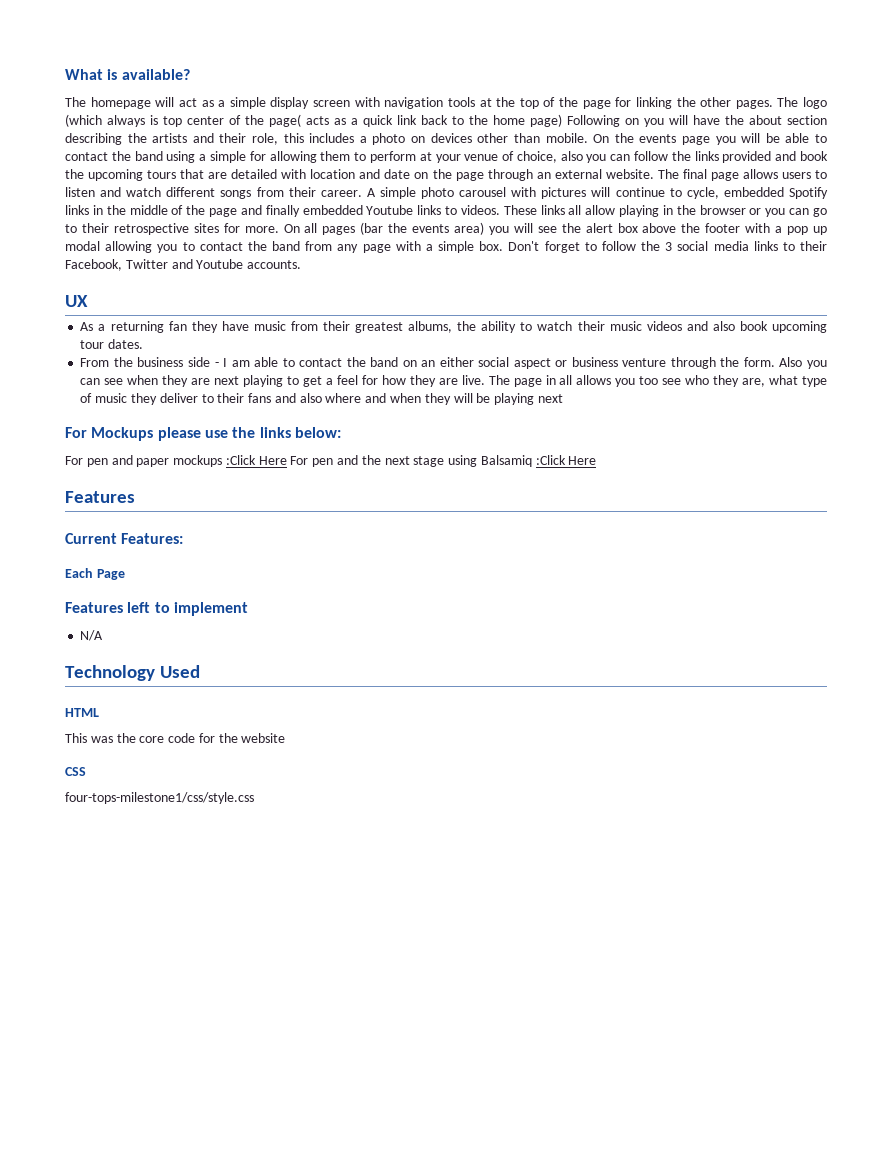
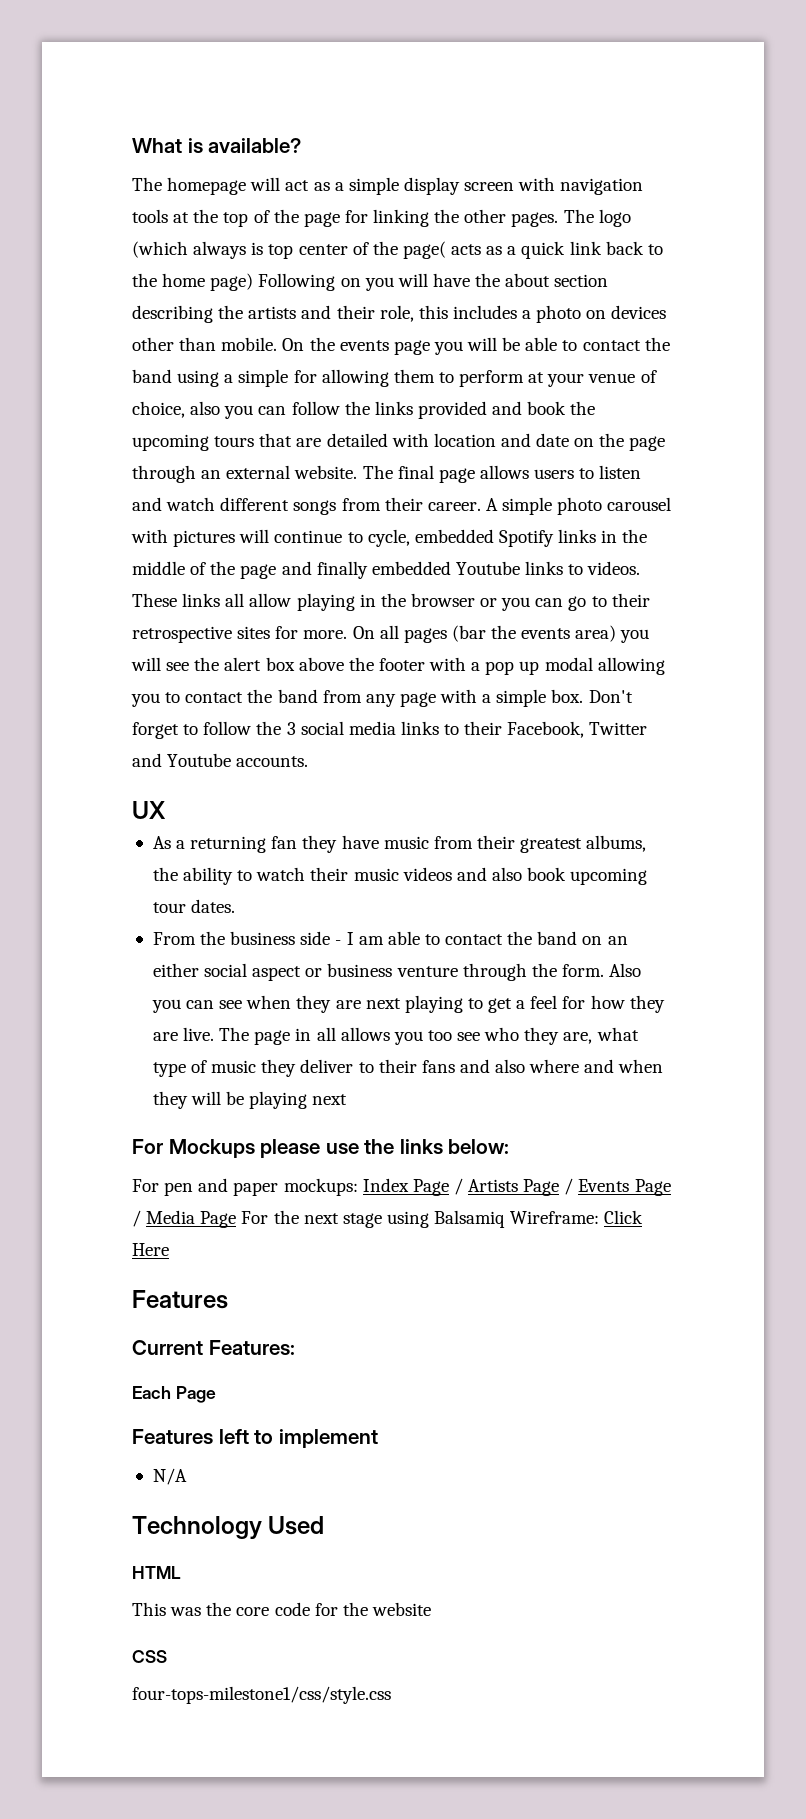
[173,455,359,467] mockups :Click Here For pen and -> [283,1178,671,1196] [132,1210,269,1228] mockups: Index Page / Artists Page / Events Page / Media Page For
[535,455,566,465] :Click -> [510,1210,644,1224] Wireframe: Click

